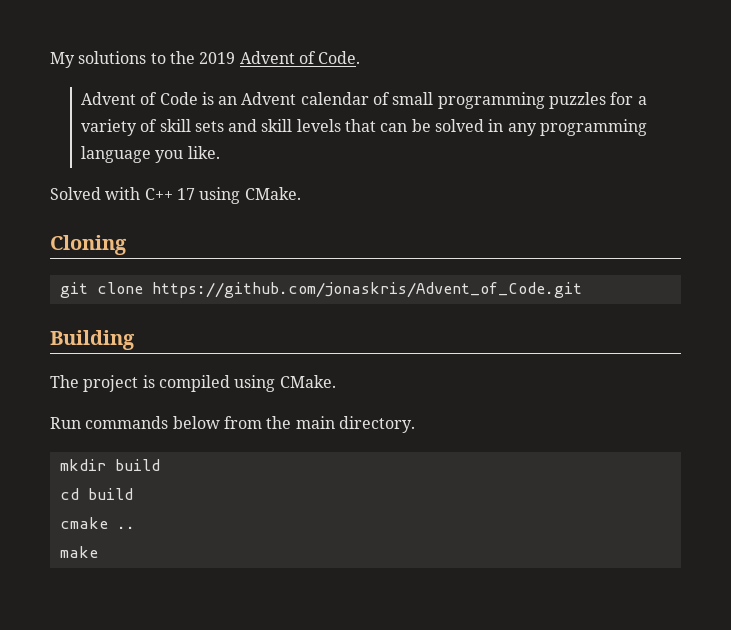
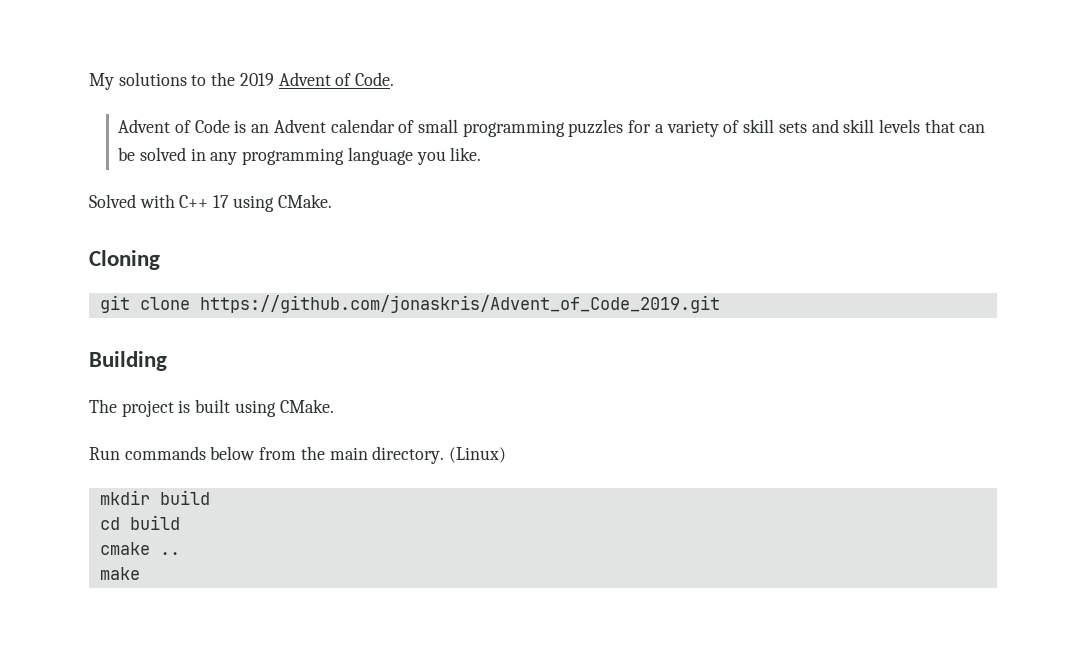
[151,282,582,298] https://github.com/jonaskris/Advent_of_Code.git -> [199,295,720,313] https://github.com/jonaskris/Advent_of_Code_2019.git
[158,375,230,392] compiled -> [195,399,231,413] built
(415, 424) none -> [449,447,507,463] (Linux)

